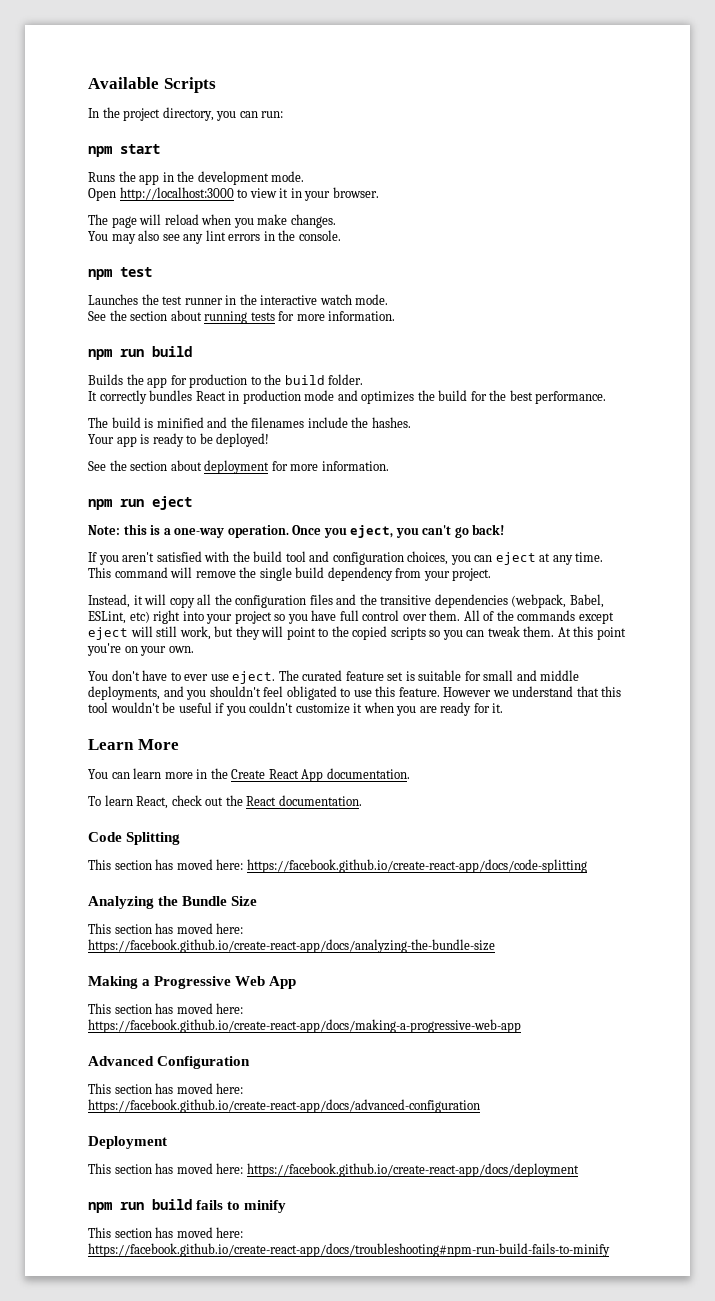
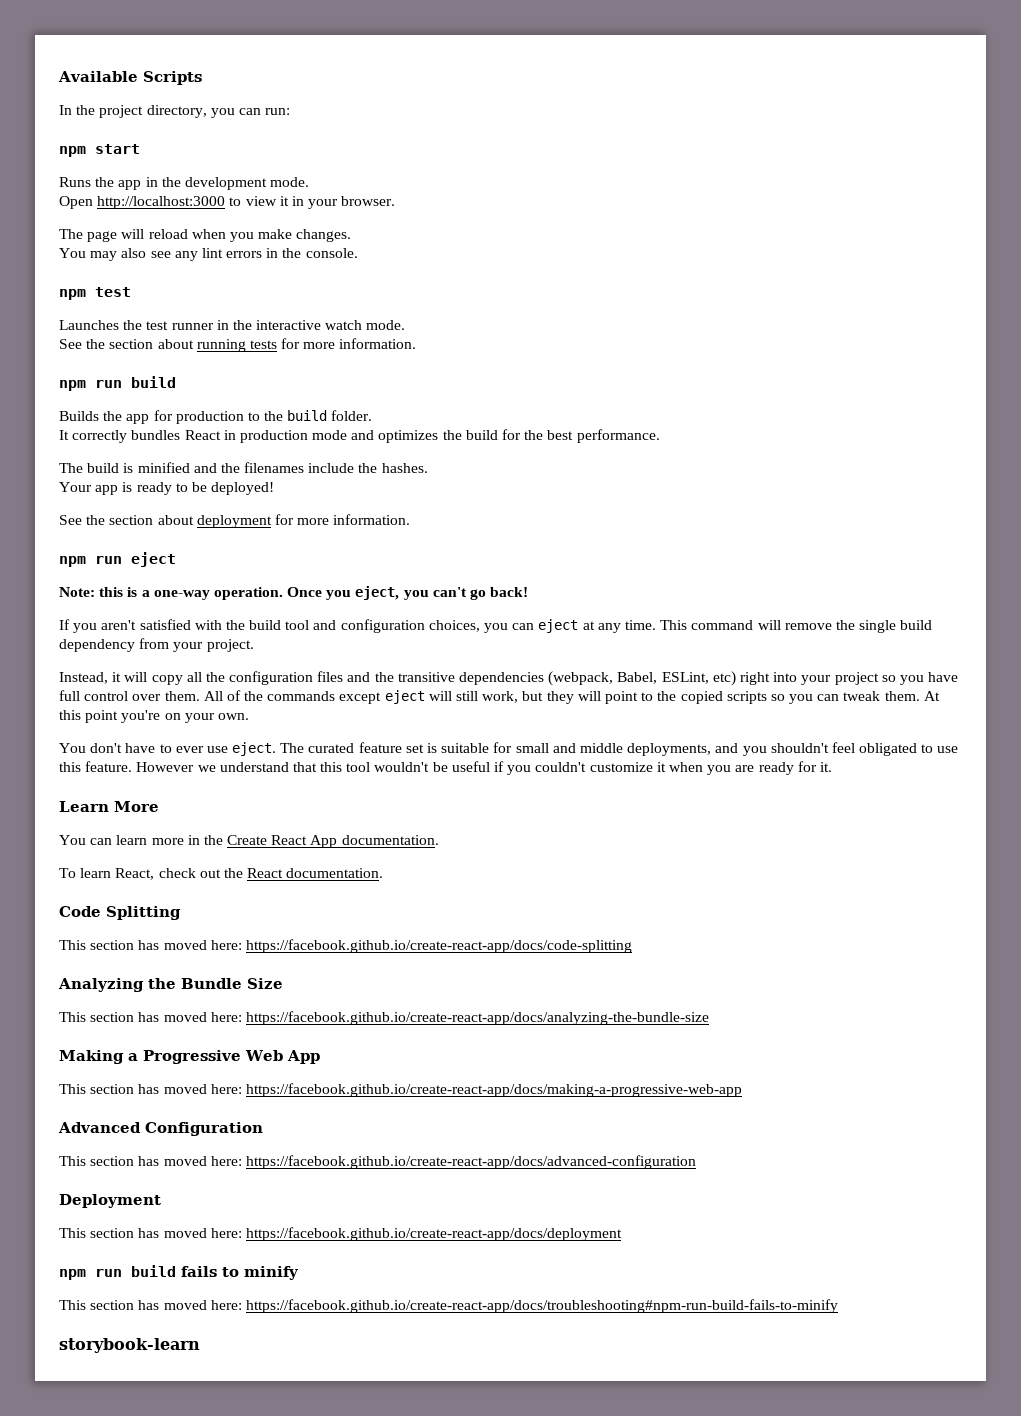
(610, 1250) none -> [59,1338,200,1353] // storybook-learn

